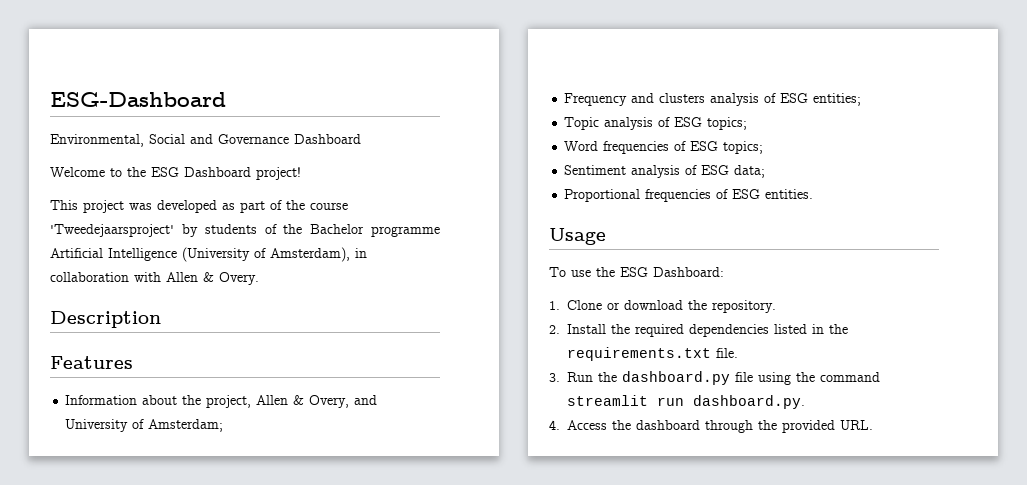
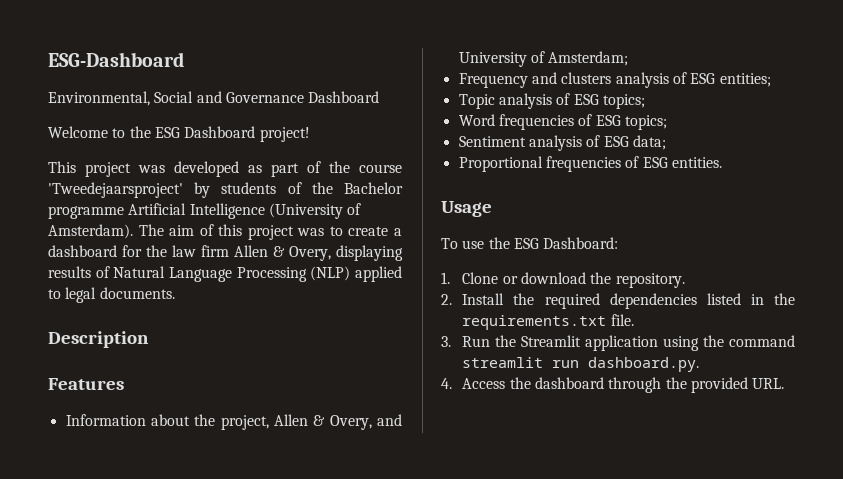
[270,247,367,262] [50,272,259,285] Amsterdam), in collaboration with Allen & Overy. -> [48,224,402,240] [48,245,403,261] [48,266,403,282] [48,287,175,303] Amsterdam). The aim of this project was to create a dashboard for the law firm Allen & Overy, displaying results of Natural Language Processing (NLP) applied to legal documents.
[622,371,753,385] dashboard.py file -> [521,335,659,351] Streamlit application

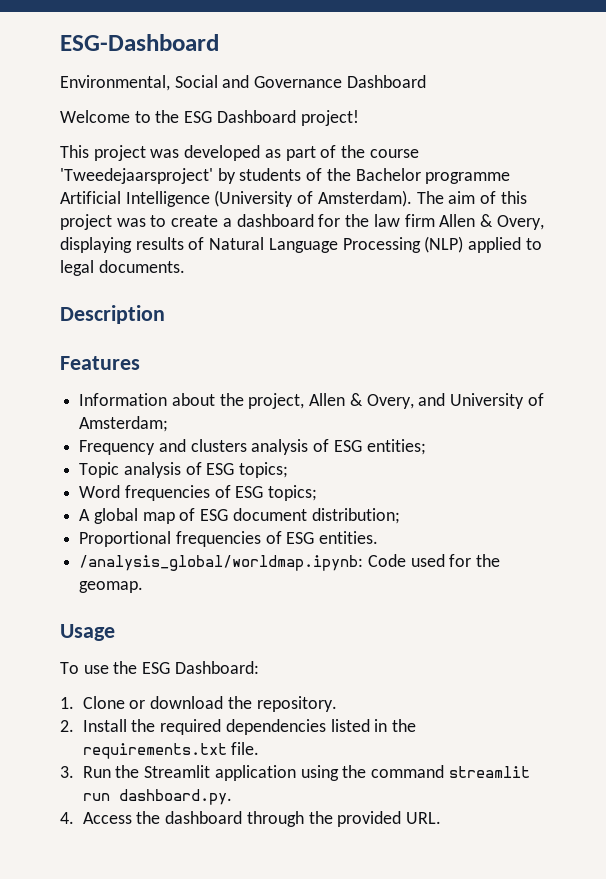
[458,135,666,151] Sentiment analysis of ESG data; -> [79,508,400,524] A global map of ESG document distribution;
(722, 162) none -> [79,554,501,571] [79,581,144,593] // /analysis_global/worldmap.ipynb: Code used for the geomap.

